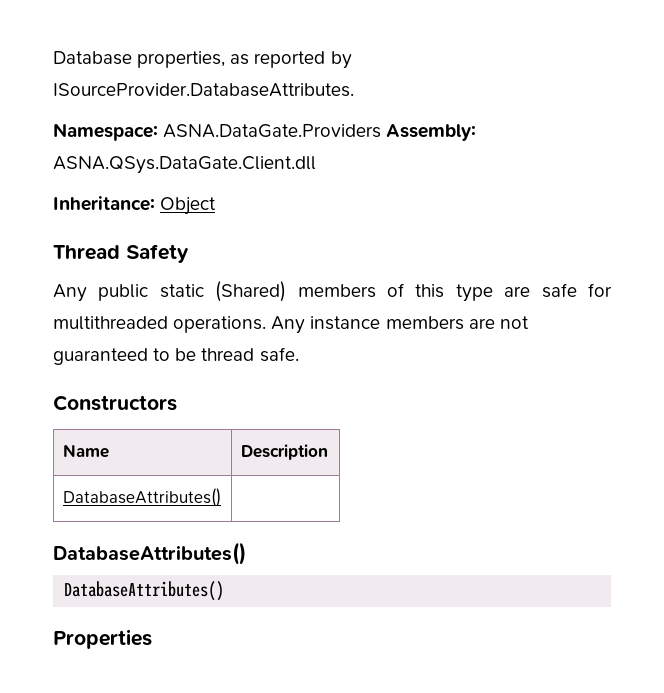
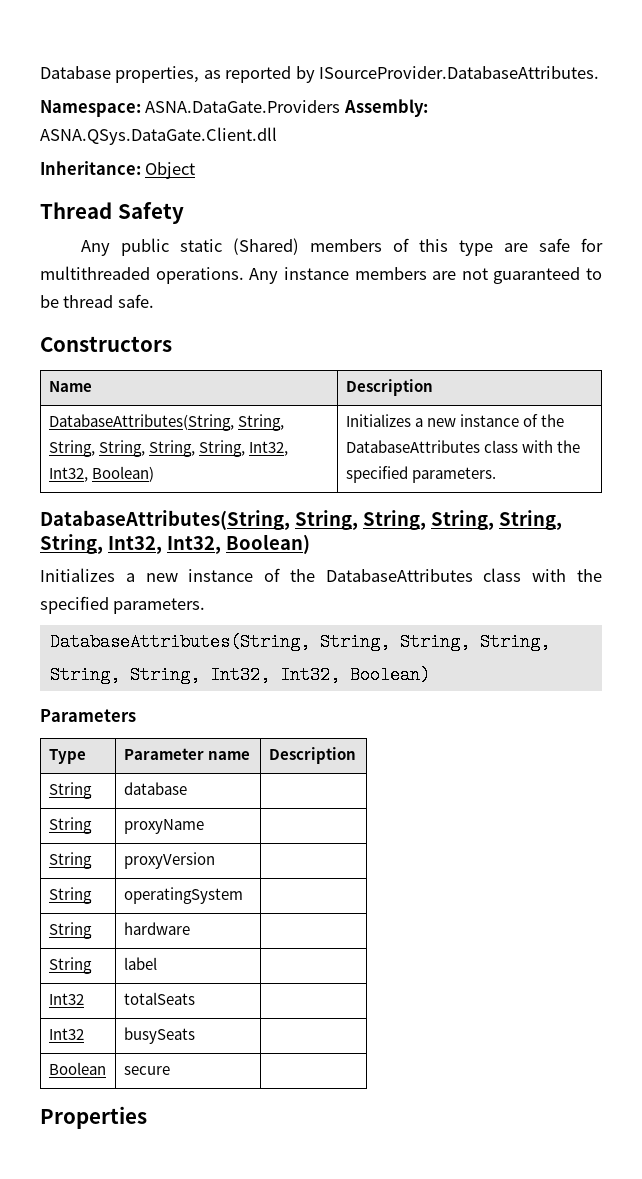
[62,488,221,507] [53,542,246,565] [64,581,225,601] DatabaseAttributes() | // DatabaseAttributes() // DatabaseAttributes() -> [48,414,284,431] [48,440,288,457] [48,466,154,482] [345,414,564,427] [345,440,580,453] [345,466,496,483] [40,510,562,530] [40,534,310,554] [40,568,602,582] [40,596,206,614] [49,633,550,651] [49,666,430,684] [40,709,136,722] [48,749,86,764] [123,748,250,760] [268,747,356,764] [48,782,92,799] [123,782,187,795] [48,817,92,834] [123,819,204,834] [48,852,92,869] [123,852,215,869] [48,887,92,904] [123,887,243,904] [48,922,92,939] [123,922,190,935] [48,957,92,974] [123,957,157,970] [48,993,84,1005] [123,992,195,1005] [48,1028,84,1040] [123,1027,195,1044] [48,1062,106,1075] [123,1066,170,1075] DatabaseAttributes(String, String, String, String, String, String, Int32, Int32, Boolean) | Initializes a new instance of the DatabaseAttributes class with the specified parameters. // DatabaseAttributes(String, String, String, String, String, String, Int32, Int32, Boolean) // Initializes a new instance of the DatabaseAttributes class with the specified parameters. // DatabaseAttributes(String, String, String, String, String, String, Int32, Int32, Boolean) // Parameters // Type | Parameter name | Description // String | database | // String | proxyName | // String | proxyVersion | // String | operatingSystem | // String | hardware | // String | label | // Int32 | totalSeats | // Int32 | busySeats | // Boolean | secure |

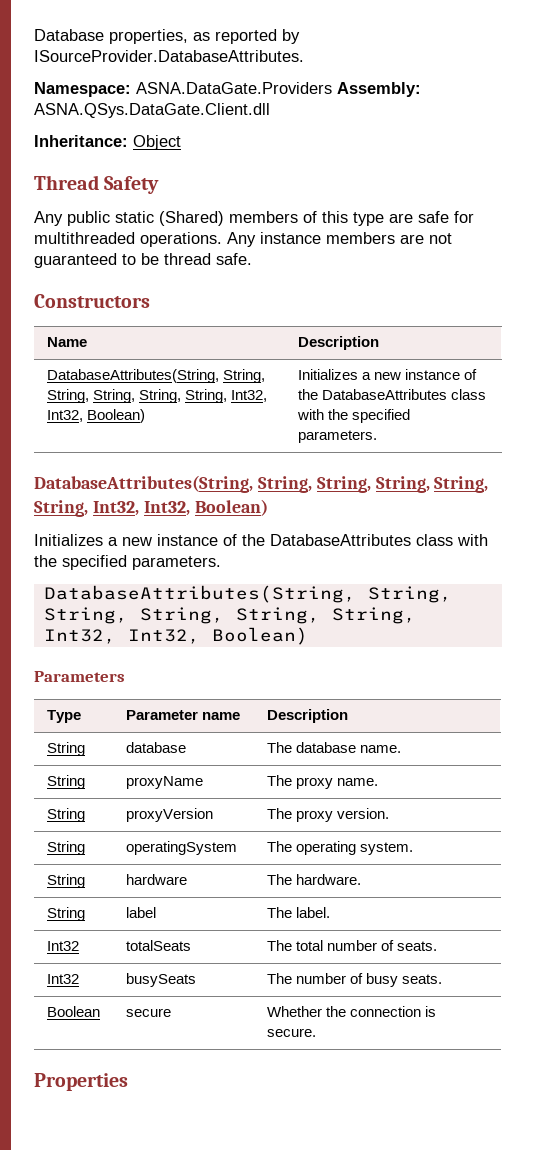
(187, 788) none -> [266,742,401,753] The database name.
(204, 826) none -> [266,775,378,789] The proxy name.
(215, 860) none -> [266,808,389,822] The proxy version.
(243, 895) none -> [266,841,413,855] The operating system.
(190, 928) none -> [266,874,361,885] The hardware.
(157, 963) none -> [266,907,330,918] The label.
[48,1028,84,1040] [123,1027,195,1044] [48,1062,106,1075] [123,1066,170,1075] // Int32 | busySeats | // Boolean | secure | -> [266,940,437,951] [46,974,79,984] [125,973,196,987] [266,973,442,987] [46,1006,100,1017] [125,1008,171,1017] [266,1006,436,1017] [266,1028,316,1037] The total number of seats. // Int32 | busySeats | The number of busy seats. // Boolean | secure | Whether the connection is secure.

